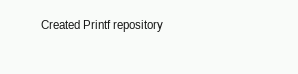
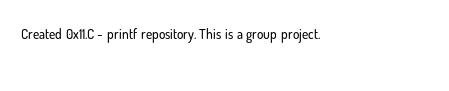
[83,20,164,32] Printf repository -> [65,28,320,43] 0x11.C - printf repository. This is a group project.

